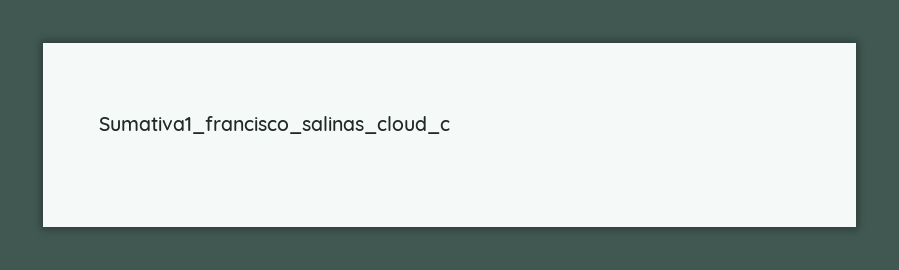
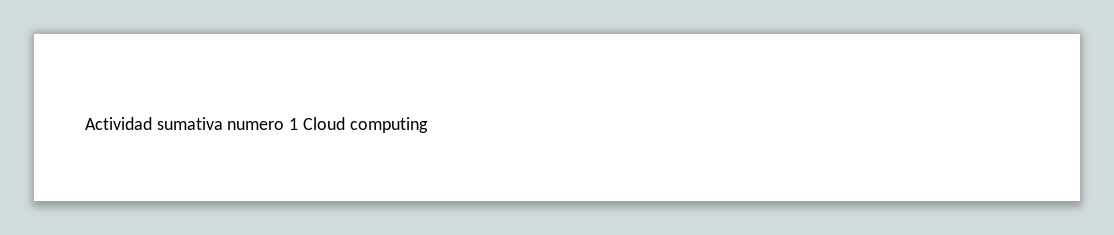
[99,116,450,134] Sumativa1_francisco_salinas_cloud_c -> [85,117,428,133] Actividad sumativa numero 1 Cloud computing

